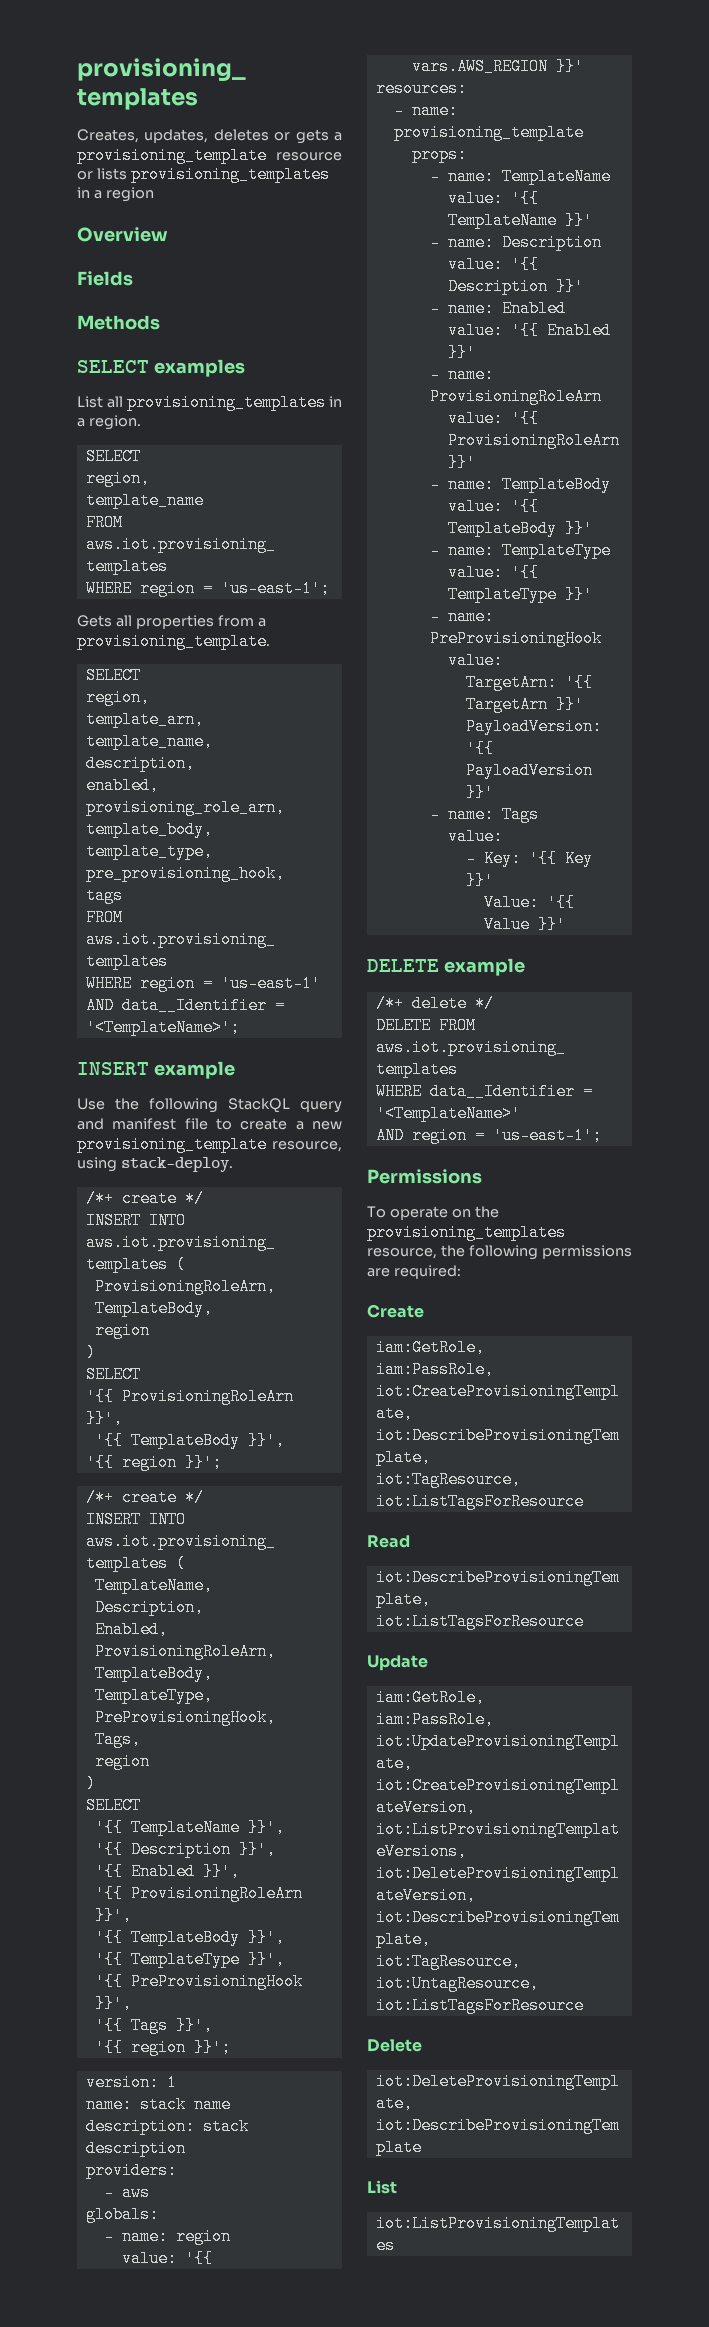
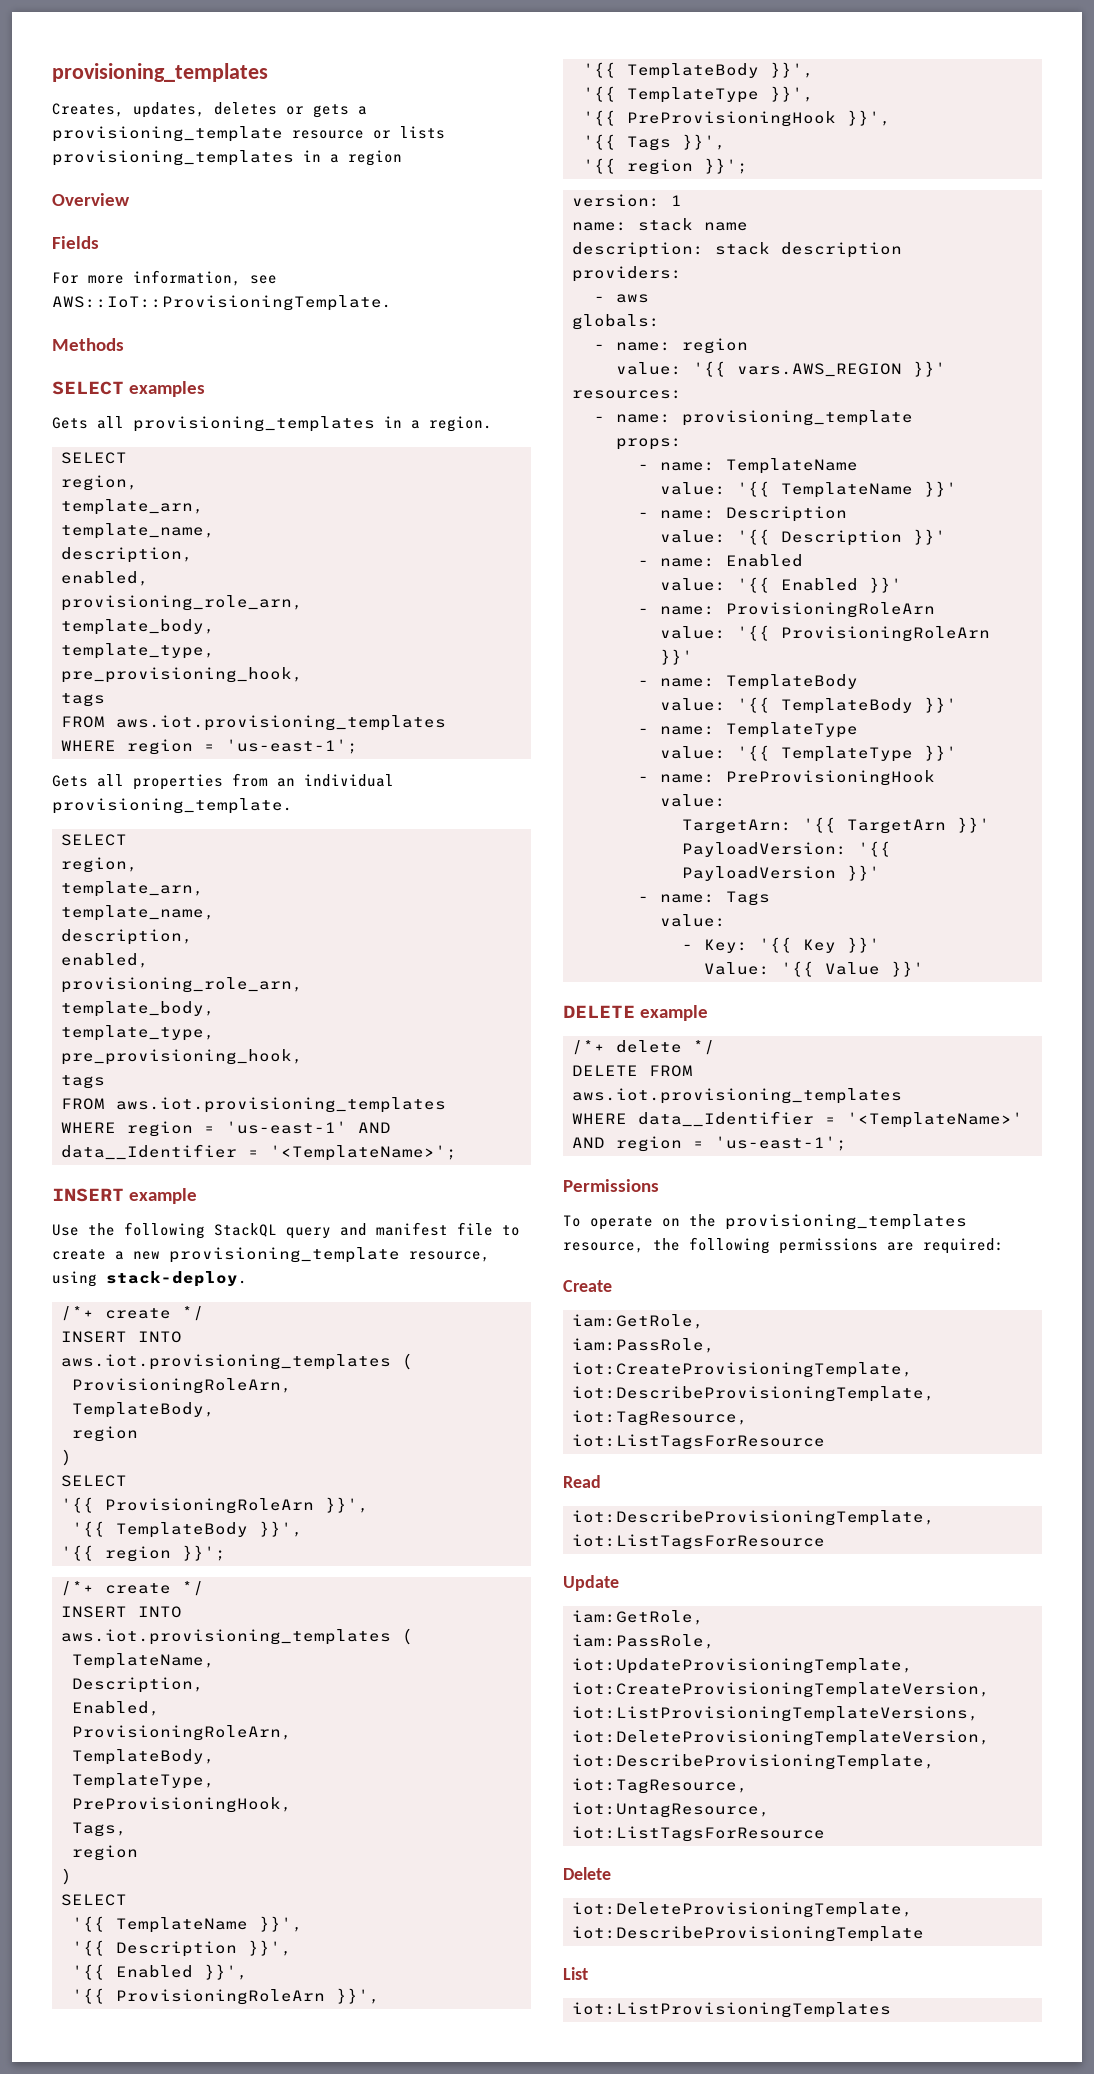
(133, 278) none -> [52,270,277,286] [52,295,391,311] // For more information, see AWS::IoT::ProvisioningTemplate.
[77,396,103,408] List -> [52,417,88,429] Gets
[85,492,204,509] template_name -> [61,499,204,515] [61,523,215,539] [61,547,193,563] [61,571,149,586] [61,595,303,611] [61,619,215,635] [61,643,215,659] [61,667,303,683] [61,693,105,707] template_arn, // template_name, // description, // enabled, // provisioning_role_arn, // template_body, // template_type, // pre_provisioning_hook, // tags
[257,618,266,627] a -> [277,774,394,787] an individual

